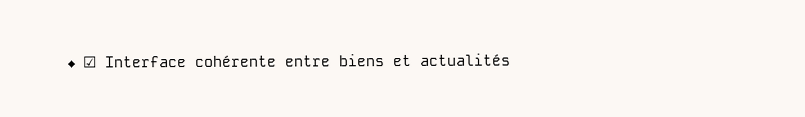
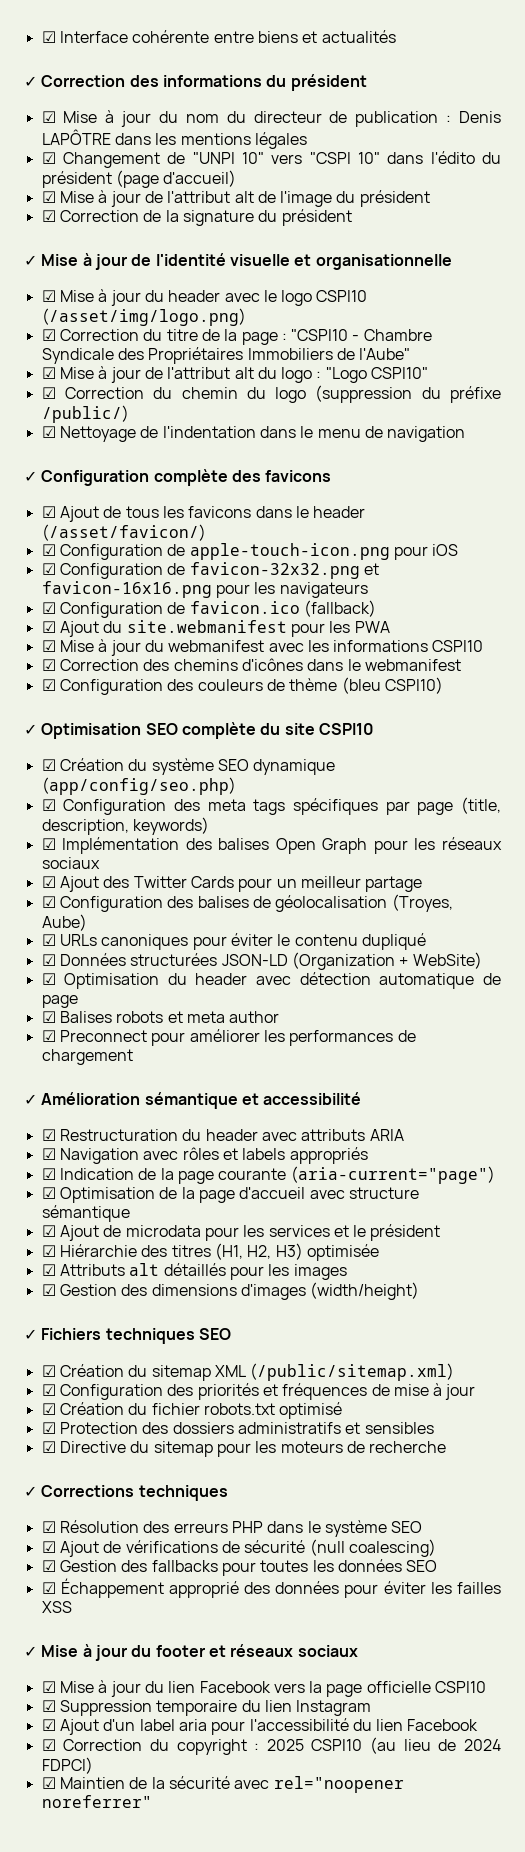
(511, 59) none -> [24,74,367,91] [41,110,502,127] [41,129,307,149] [41,151,501,168] [41,170,237,188] [41,190,430,207] [41,209,352,226] [24,253,452,270] [41,289,368,306] [41,308,246,326] [41,329,432,345] [41,347,411,364] [41,366,429,383] [41,385,502,403] [41,405,129,423] [41,426,466,442] [24,469,332,486] [41,506,366,522] [41,524,206,541] [41,543,459,560] [41,562,379,579] [41,581,368,598] [41,600,376,618] [41,620,390,637] [41,639,484,656] [41,658,461,671] [41,677,443,695] [24,722,374,739] [41,758,336,775] [41,777,236,795] [41,797,502,815] [41,817,209,835] [41,837,503,854] [41,857,100,869] [41,876,423,892] [41,894,453,912] [41,914,87,931] [41,933,426,950] [41,952,482,970] [41,972,502,989] [41,995,78,1008] [41,1011,280,1023] [41,1029,416,1046] [41,1049,133,1065] [24,1092,362,1109] [41,1129,404,1141] [41,1147,368,1164] [41,1166,495,1184] [41,1187,419,1203] [41,1205,130,1222] [41,1224,441,1241] [41,1243,379,1261] [41,1263,347,1280] [41,1282,420,1300] [24,1328,231,1344] [41,1363,455,1381] [41,1383,476,1400] [41,1402,343,1419] [41,1422,434,1434] [41,1441,447,1457] [24,1485,228,1501] [41,1520,423,1537] [41,1539,436,1557] [41,1559,438,1576] [41,1578,502,1598] [41,1601,72,1613] [24,1644,358,1661] [41,1680,487,1697] [41,1700,372,1716] [41,1718,479,1735] [41,1737,501,1755] [41,1757,93,1774] [41,1776,404,1793] [41,1795,152,1808] // ✓ Correction des informations du président // ☑ Mise à jour du nom du directeur de publication : Denis LAPÔTRE dans les mentions légales // ☑ Changement de "UNPI 10" vers "CSPI 10" dans l'édito du président (page d'accueil) // ☑ Mise à jour de l'attribut alt de l'image du président // ☑ Correction de la signature du président // ✓ Mise à jour de l'identité visuelle et organisationnelle // ☑ Mise à jour du header avec le logo CSPI10 (/asset/img/logo.png) // ☑ Correction du titre de la page : "CSPI10 - Chambre Syndicale des Propriétaires Immobiliers de l'Aube" // ☑ Mise à jour de l'attribut alt du logo : "Logo CSPI10" // ☑ Correction du chemin du logo (suppression du préfixe /public/) // ☑ Nettoyage de l'indentation dans le menu de navigation // ✓ Configuration complète des favicons // ☑ Ajout de tous les favicons dans le header (/asset/favicon/) // ☑ Configuration de apple-touch-icon.png pour iOS // ☑ Configuration de favicon-32x32.png et favicon-16x16.png pour les navigateurs // ☑ Configuration de favicon.ico (fallback) // ☑ Ajout du site.webmanifest pour les PWA // ☑ Mise à jour du webmanifest avec les informations CSPI10 // ☑ Correction des chemins d'icônes dans le webmanifest // ☑ Configuration des couleurs de thème (bleu CSPI10) // ✓ Optimisation SEO complète du site CSPI10 // ☑ Création du système SEO dynamique (app/config/seo.php) // ☑ Configuration des meta tags spécifiques par page (title, description, keywords) // ☑ Implémentation des balises Open Graph pour les réseaux sociaux // ☑ Ajout des Twitter Cards pour un meilleur partage // ☑ Configuration des balises de géolocalisation (Troyes, Aube) // ☑ URLs canoniques pour éviter le contenu dupliqué // ☑ Données structurées JSON-LD (Organization + WebSite) // ☑ Optimisation du header avec détection automatique de page // ☑ Balises robots et meta author // ☑ Preconnect pour améliorer les performances de chargement // ✓ Amélioration sémantique et accessibilité // ☑ Restructuration du header avec attributs ARIA // ☑ Navigation avec rôles et labels appropriés // ☑ Indication de la page courante (aria-current="page") // ☑ Optimisation de la page d'accueil avec structure sémantique // ☑ Ajout de microdata pour les services et le président // ☑ Hiérarchie des titres (H1, H2, H3) optimisée // ☑ Attributs alt détaillés pour les images // ☑ Gestion des dimensions d'images (width/height) // ✓ Fichiers techniques SEO // ☑ Création du sitemap XML (/public/sitemap.xml) // ☑ Configuration des priorités et fréquences de mise à jour // ☑ Création du fichier robots.txt optimisé // ☑ Protection des dossiers administratifs et sensibles // ☑ Directive du sitemap pour les moteurs de recherche // ✓ Corrections techniques // ☑ Résolution des erreurs PHP dans le système SEO // ☑ Ajout de vérifications de sécurité (null coalescing) // ☑ Gestion des fallbacks pour toutes les données SEO // ☑ Échappement approprié des données pour éviter les failles XSS // ✓ Mise à jour du footer et réseaux sociaux // ☑ Mise à jour du lien Facebook vers la page officielle CSPI10 // ☑ Suppression temporaire du lien Instagram // ☑ Ajout d'un label aria pour l'accessibilité du lien Facebook // ☑ Correction du copyright : 2025 CSPI10 (au lieu de 2024 FDPCI) // ☑ Maintien de la sécurité avec rel="noopener noreferrer"

